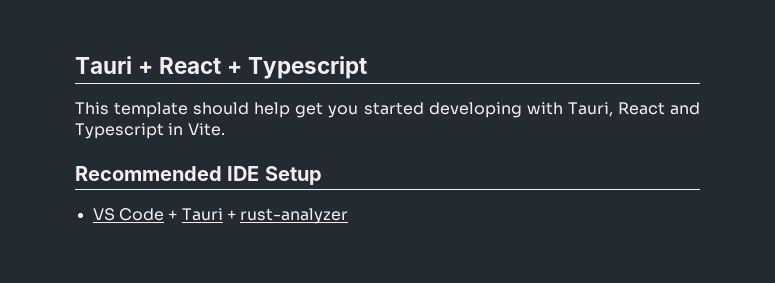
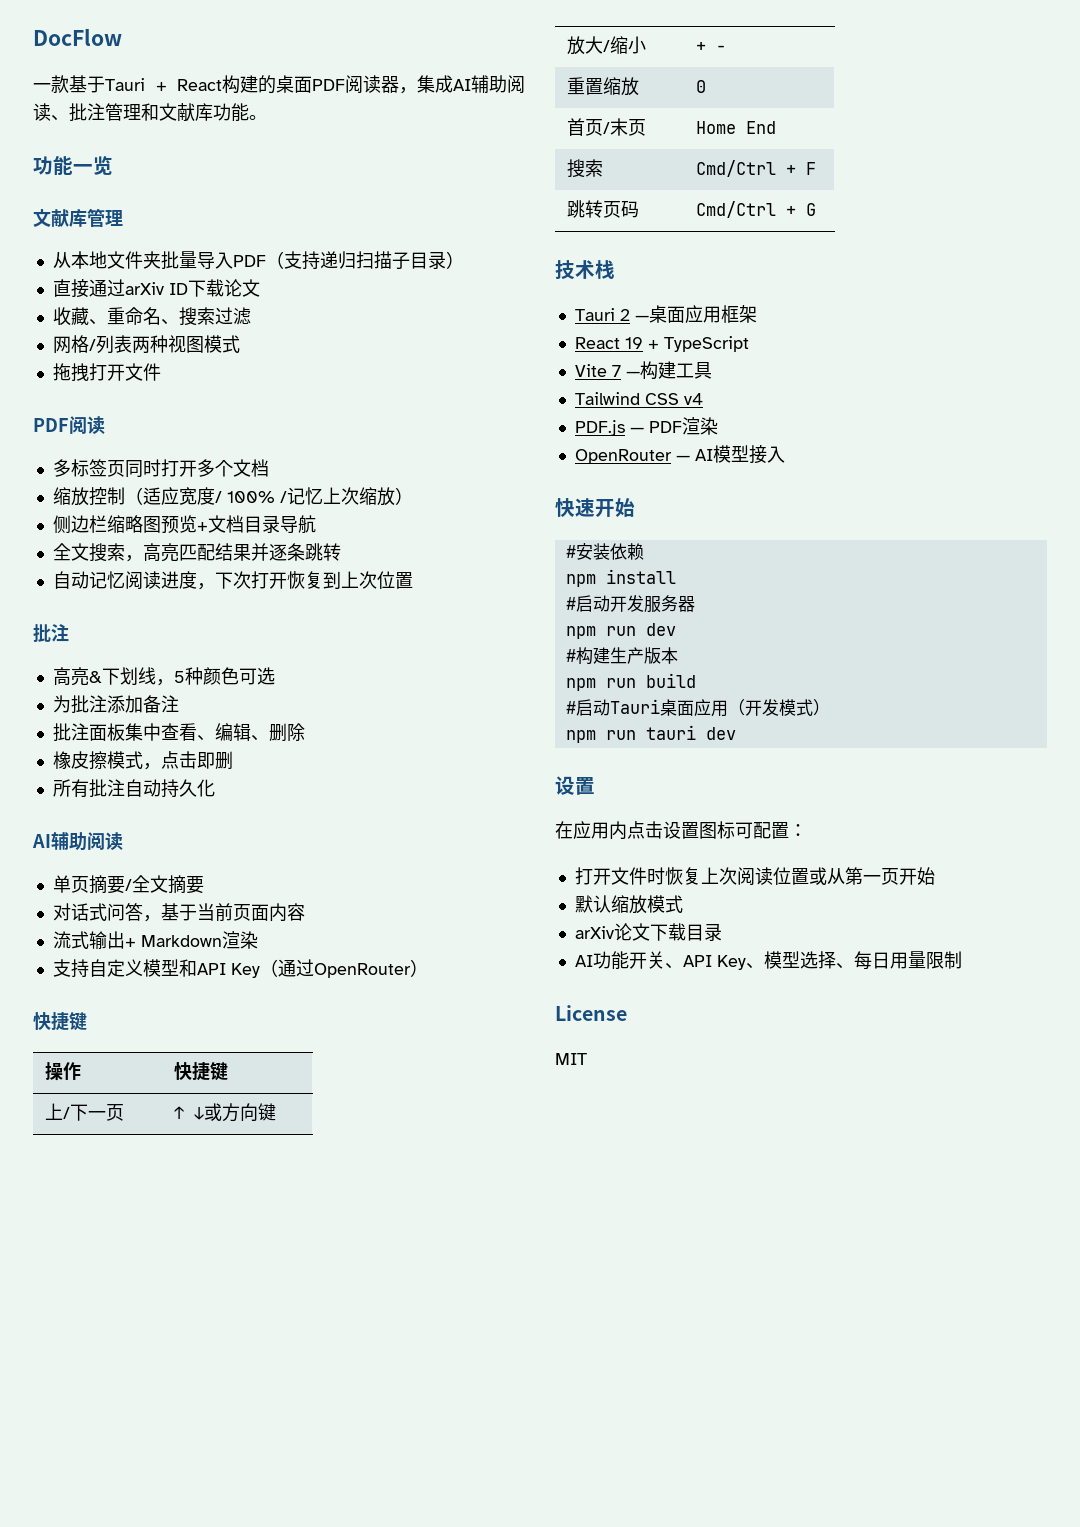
[75,56,368,79] [75,102,700,118] [75,123,225,139] [75,166,322,185] [92,208,349,224] Tauri + React + Typescript // This template should help get you started developing with Tauri, React and Typescript in Vite. // Recommended IDE Setup // VS Code + Tauri + rust-analyzer -> [33,28,122,46] [33,75,525,94] [33,103,267,122] [33,156,113,175] [33,208,123,228] [52,251,464,270] [52,279,260,298] [52,307,251,326] [52,335,240,354] [52,363,161,381] [33,416,105,435] [52,459,269,478] [52,487,413,506] [52,515,316,534] [52,543,341,562] [52,571,413,590] [33,624,69,642] [52,667,275,686] [52,695,179,714] [52,723,305,742] [52,751,233,770] [52,779,215,798] [32,832,123,851] [52,875,204,894] [52,903,305,922] [52,931,258,950] [52,959,428,978] [33,1012,87,1031] [45,1062,82,1081] [174,1062,229,1081] [45,1103,125,1121] [174,1103,277,1122] [567,36,647,55] [696,42,727,52] [567,77,640,96] [696,80,707,93] [567,118,647,136] [696,121,777,134] [567,159,604,178] [696,160,817,177] [567,200,640,218] [696,201,817,218] [555,260,615,280] [574,305,757,323] [574,336,749,352] [574,361,712,380] [574,392,703,405] [574,417,718,436] [574,445,785,464] [555,498,635,517] [565,543,644,560] [565,569,676,587] [565,595,695,613] [565,623,676,639] [565,647,678,665] [565,673,696,691] [565,699,830,717] [565,725,736,743] [555,776,595,795] [555,821,807,840] [574,867,935,885] [574,895,683,914] [574,923,722,941] [574,951,962,970] [555,1005,627,1021] [555,1053,587,1065] DocFlow // 一款基于Tauri + React构建的桌面PDF阅读器，集成AI辅助阅读、批注管理和文献库功能。 // 功能一览 // 文献库管理 // 从本地文件夹批量导入PDF（支持递归扫描子目录） // 直接通过arXiv ID下载论文 // 收藏、重命名、搜索过滤 // 网格/列表两种视图模式 // 拖拽打开文件 // PDF阅读 // 多标签页同时打开多个文档 // 缩放控制（适应宽度/ 100% /记忆上次缩放） // 侧边栏缩略图预览+文档目录导航 // 全文搜索，高亮匹配结果并逐条跳转 // 自动记忆阅读进度，下次打开恢复到上次位置 // 批注 // 高亮&下划线，5种颜色可选 // 为批注添加备注 // 批注面板集中查看、编辑、删除 // 橡皮擦模式，点击即删 // 所有批注自动持久化 // AI辅助阅读 // 单页摘要/全文摘要 // 对话式问答，基于当前页面内容 // 流式输出+ Markdown渲染 // 支持自定义模型和API Key（通过OpenRouter） // 快捷键 // 操作 | 快捷键 // 上/下一页 | ↑ ↓或方向键 // 放大/缩小 | + - // 重置缩放 | 0 // 首页/末页 | Home End // 搜索 | Cmd/Ctrl + F // 跳转页码 | Cmd/Ctrl + G // 技术栈 // Tauri 2 —桌面应用框架 // React 19 + TypeScript // Vite 7 —构建工具 // Tailwind CSS v4 // PDF.js — PDF渲染 // OpenRouter — AI模型接入 // 快速开始 // #安装依赖 // npm install // #启动开发服务器 // npm run dev // #构建生产版本 // npm run build // #启动Tauri桌面应用（开发模式） // npm run tauri dev // 设置 // 在应用内点击设置图标可配置： // 打开文件时恢复上次阅读位置或从第一页开始 // 默认缩放模式 // arXiv论文下载目录 // AI功能开关、API Key、模型选择、每日用量限制 // License // MIT

